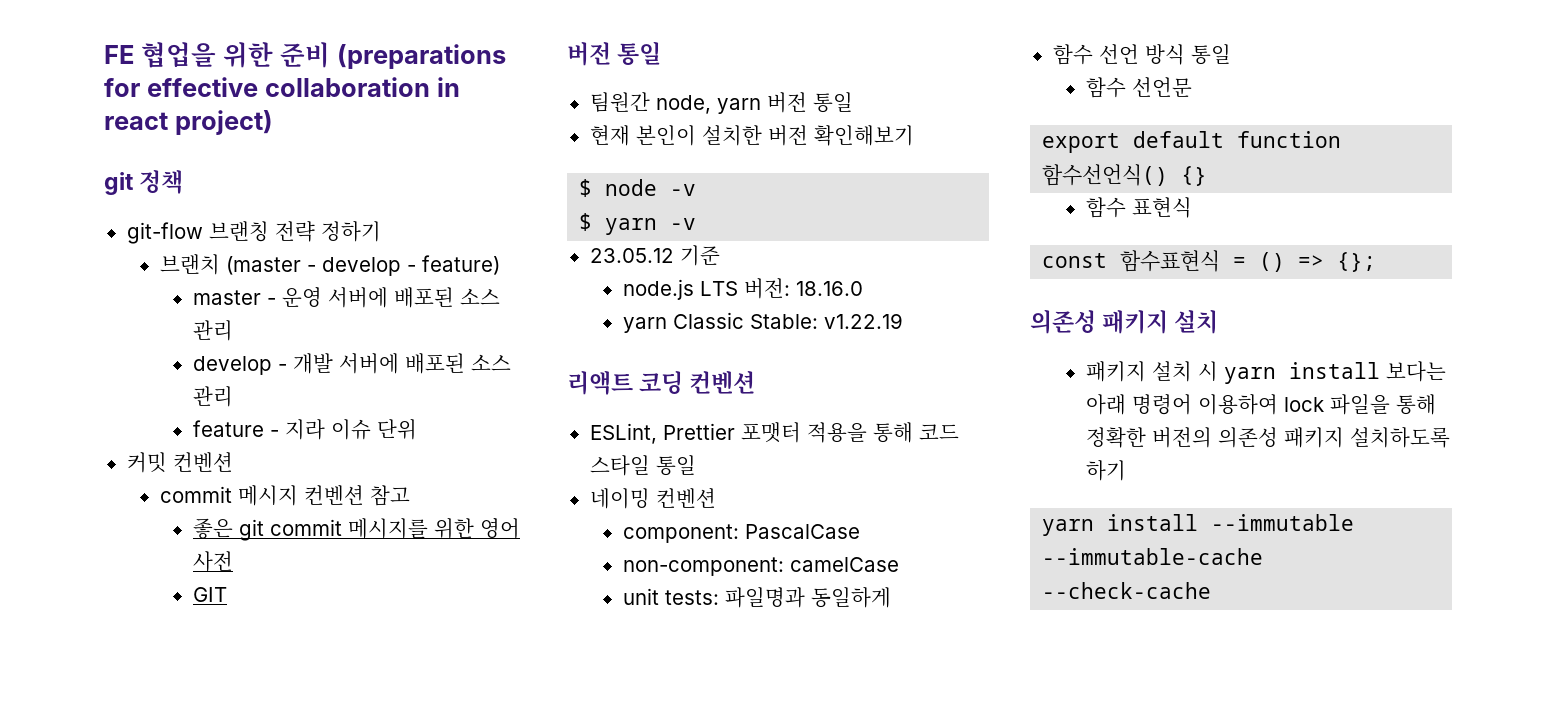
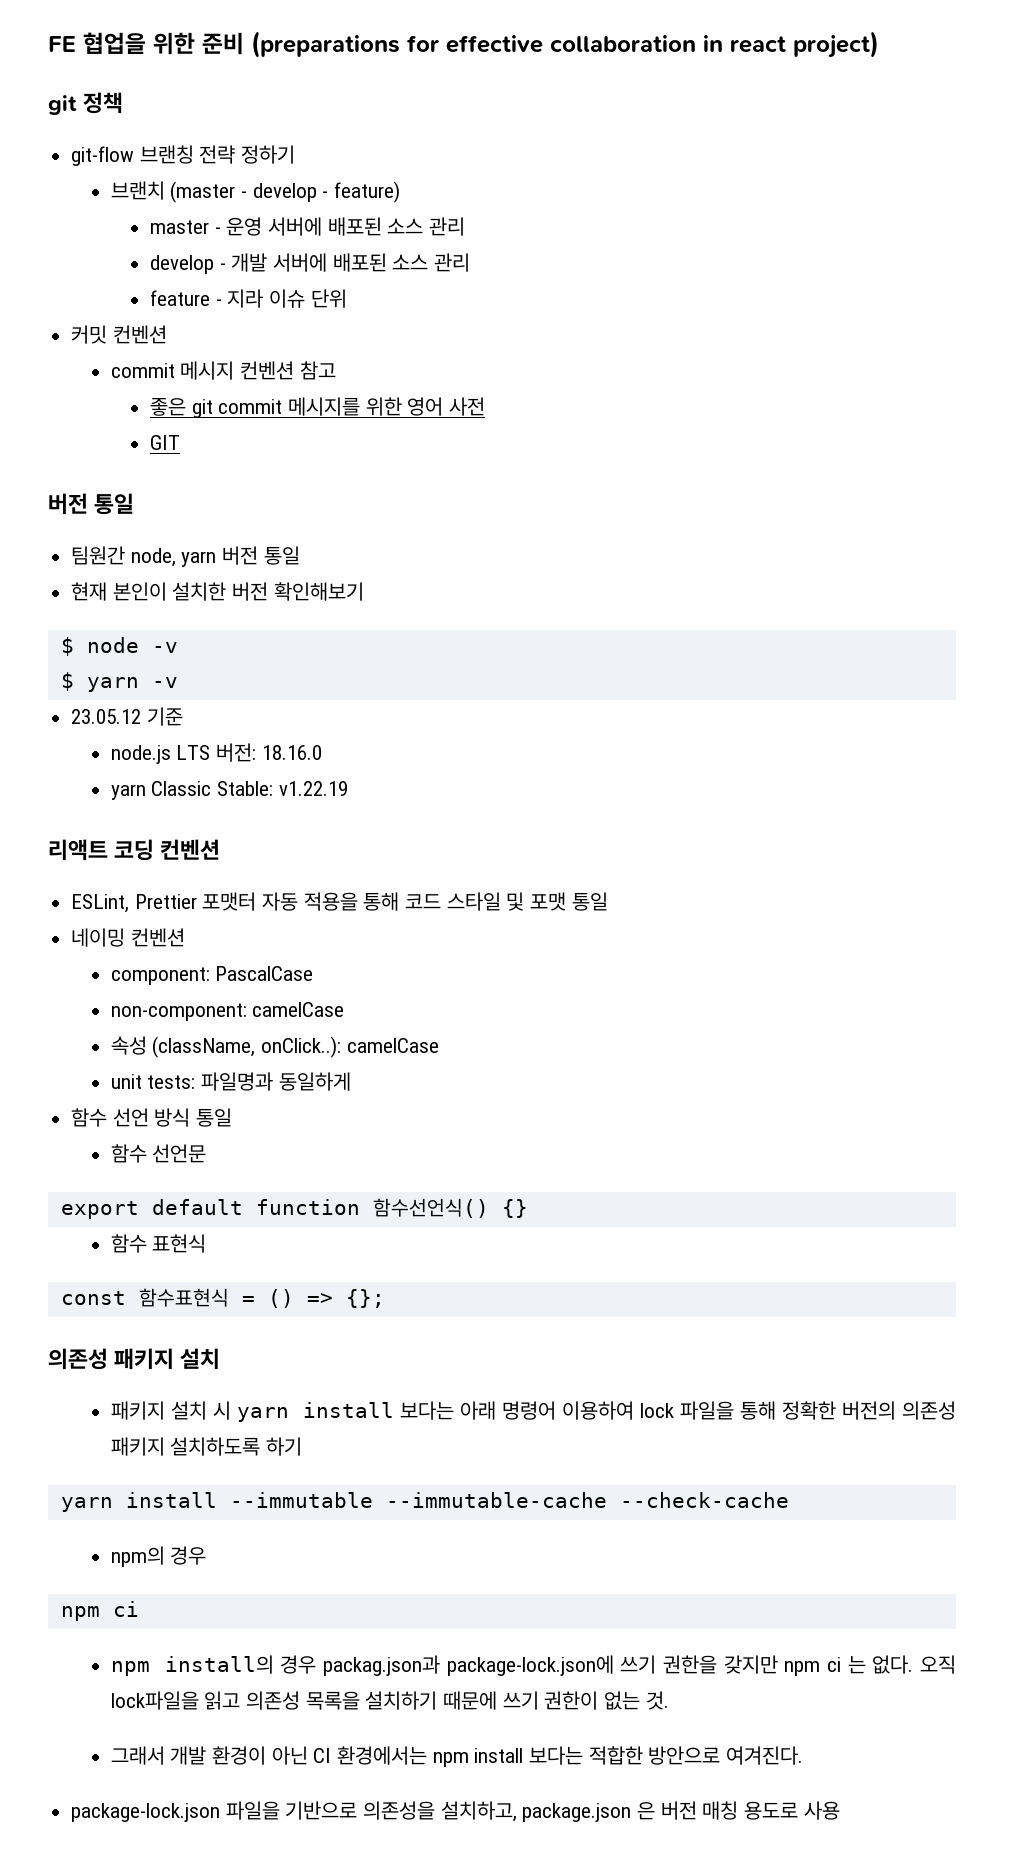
(801, 432) none -> [262,892,299,911] 자동
(650, 465) none -> [506,892,567,911] 및 포맷
(899, 564) none -> [110,1036,439,1058] // 속성 (className, onClick..): camelCase
(1212, 590) none -> [110,1546,207,1567] [60,1601,139,1621] [110,1655,957,1676] [110,1691,669,1710] [110,1746,803,1767] [71,1801,840,1822] // npm의 경우 // npm ci // npm install의 경우 packag.json과 package-lock.json에 쓰기 권한을 갖지만 npm ci 는 없다. 오직 lock파일을 읽고 의존성 목록을 설치하기 때문에 쓰기 권한이 없는 것. // 그래서 개발 환경이 아닌 CI 환경에서는 npm install 보다는 적합한 방안으로 여겨진다. // package-lock.json 파일을 기반으로 의존성을 설치하고, package.json 은 버전 매칭 용도로 사용

